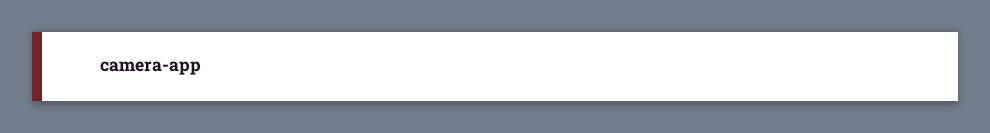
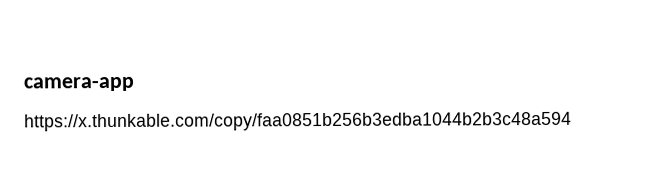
(201, 68) none -> [24,111,572,132] // https://x.thunkable.com/copy/faa0851b256b3edba1044b2b3c48a594

